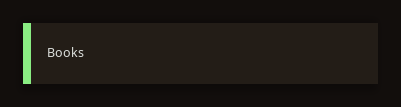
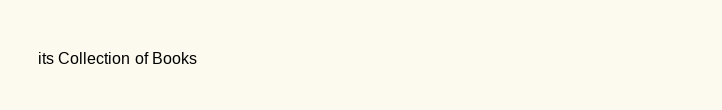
(47, 52) none -> [38,52,149,64] its Collection of

